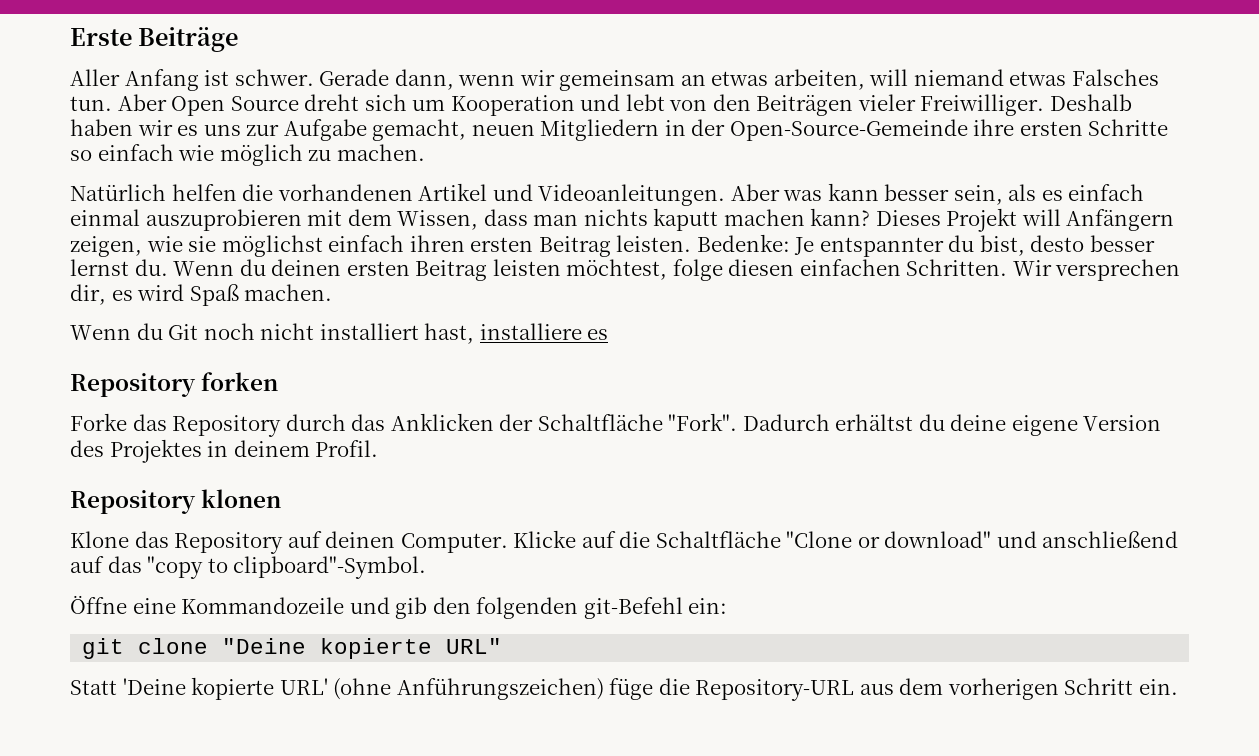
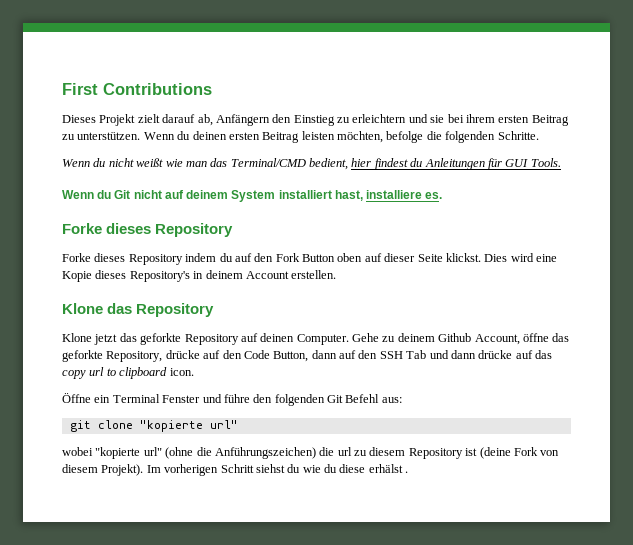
[70,27,239,52] [70,69,1160,91] [70,94,1133,116] [70,119,1169,141] [70,144,425,166] [70,183,1145,206] [70,208,1175,232] [70,234,1156,257] [70,259,168,276] Erste Beiträge // Aller Anfang ist schwer. Gerade dann, wenn wir gemeinsam an etwas arbeiten, will niemand etwas Falsches tun. Aber Open Source dreht sich um Kooperation und lebt von den Beiträgen vieler Freiwilliger. Deshalb haben wir es uns zur Aufgabe gemacht, neuen Mitgliedern in der Open-Source-Gemeinde ihre ersten Schritte so einfach wie möglich zu machen. // Natürlich helfen die vorhandenen Artikel und Videoanleitungen. Aber was kann besser sein, als es einfach einmal auszuprobieren mit dem Wissen, dass man nichts kaputt machen kann? Dieses Projekt will Anfängern zeigen, wie sie möglichst einfach ihren ersten Beitrag leisten. Bedenke: Je entspannter du bist, desto besser lernst du. -> [62,83,212,95] [62,114,569,126] [62,132,141,140] First Contributions // Dieses Projekt zielt darauf ab, Anfängern den Einstieg zu erleichtern und sie bei ihrem ersten Beitrag zu unterstützen.
[566,259,1181,281] [70,284,333,306] [70,323,609,344] [70,372,279,397] [70,413,1162,437] [70,439,379,463] [70,489,282,514] [70,530,1179,554] [70,556,427,579] [70,595,728,619] [82,638,503,659] [70,677,1178,701] möchtest, folge diesen einfachen Schritten. Wir versprechen dir, es wird Spaß machen. // Wenn du Git noch nicht installiert hast, installiere es // Repository forken // Forke das Repository durch das Anklicken der Schaltfläche "Fork". Dadurch erhältst du deine eigene Version des Projektes in deinem Profil. // Repository klonen // Klone das Repository auf deinen Computer. Klicke auf die Schaltfläche "Clone or download" und anschließend auf das "copy to clipboard"-Symbol. // Öffne eine Kommandozeile und gib den folgenden git-Befehl ein: // git clone "Deine kopierte URL" // Statt 'Deine kopierte URL' (ohne Anführungszeichen) füge die Repository-URL aus dem vorherigen Schritt ein. -> [337,131,539,143] [62,158,561,170] [62,190,443,202] [62,223,234,237] [62,253,557,265] [62,270,337,282] [62,303,215,317] [62,333,570,345] [62,350,552,362] [62,367,194,379] [62,393,402,406] [69,420,238,432] [62,447,560,459] [62,464,409,476] möchten, befolge die folgenden Schritte. // Wenn du nicht weißt wie man das Terminal/CMD bedient, hier findest du Anleitungen für GUI Tools. // Wenn du Git nicht auf deinem System installiert hast, installiere es. // Forke dieses Repository // Forke dieses Repository indem du auf den Fork Button oben auf dieser Seite klickst. Dies wird eine Kopie dieses Repository's in deinem Account erstellen. // Klone das Repository // Klone jetzt das geforkte Repository auf deinen Computer. Gehe zu deinem Github Account, öffne das geforkte Repository, drücke auf den Code Button, dann auf den SSH Tab und dann drücke auf das copy url to clipboard icon. // Öffne ein Terminal Fenster und führe den folgenden Git Befehl aus: // git clone "kopierte url" // wobei "kopierte url" (ohne die Anführungszeichen) die url zu diesem Repository ist (deine Fork von diesem Projekt). Im vorherigen Schritt siehst du wie du diese erhälst .

